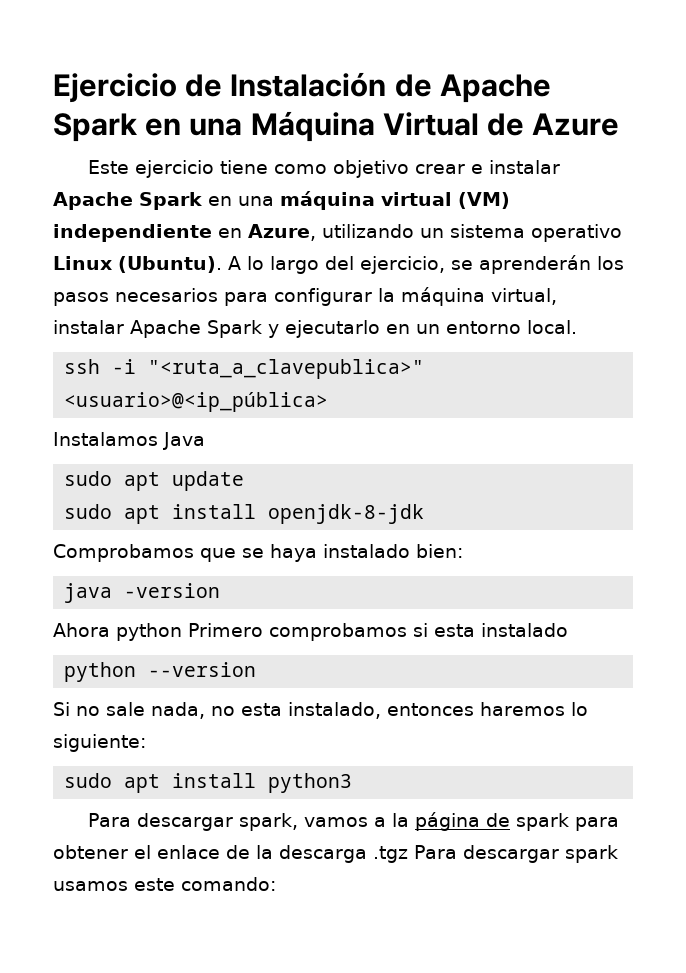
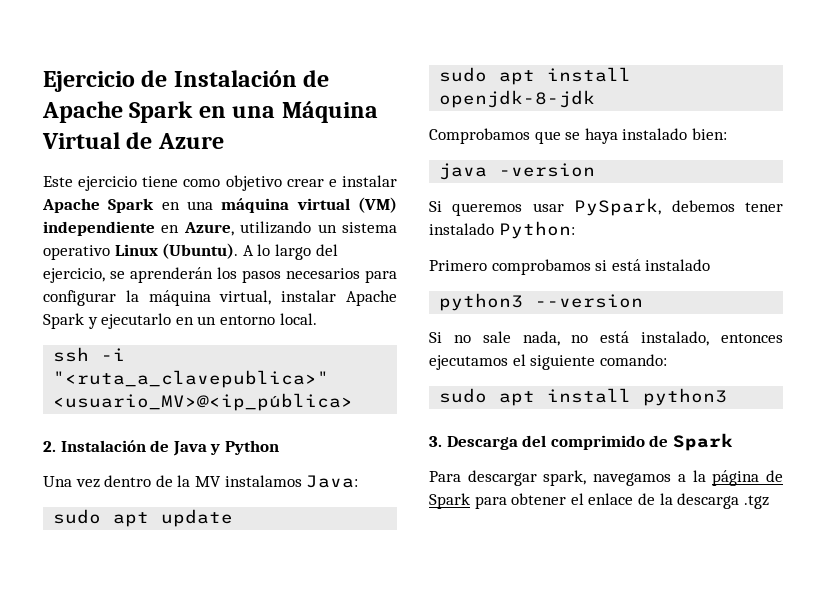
[64,392,329,412] [53,432,205,450] <usuario>@<ip_pública> // Instalamos Java -> [53,393,354,411] [43,440,279,456] [43,475,359,488] <usuario_MV>@<ip_pública> // 2. Instalación de Java y Python // Una vez dentro de la MV instalamos Java:
[53,623,182,641] Ahora python -> [429,198,783,216] [429,221,575,239] Si queremos usar PySpark, debemos tener instalado Python: //
[434,624,475,637] esta -> [611,259,641,271] está
[64,662,137,682] python -> [439,293,524,311] python3
[241,703,282,716] esta -> [600,331,630,343] está
[480,702,588,716] [53,734,146,752] haremos lo siguiente: -> [429,354,667,370] ejecutamos el siguiente comando:
(353, 783) none -> [429,433,733,451] // 3. Descarga del comprimido de Spark
[304,817,369,827] vamos -> [593,473,672,486] navegamos
[516,813,570,831] spark -> [429,493,470,509] Spark
[414,845,618,863] [53,877,276,891] Para descargar spark usamos este comando: -> (769, 502) none

